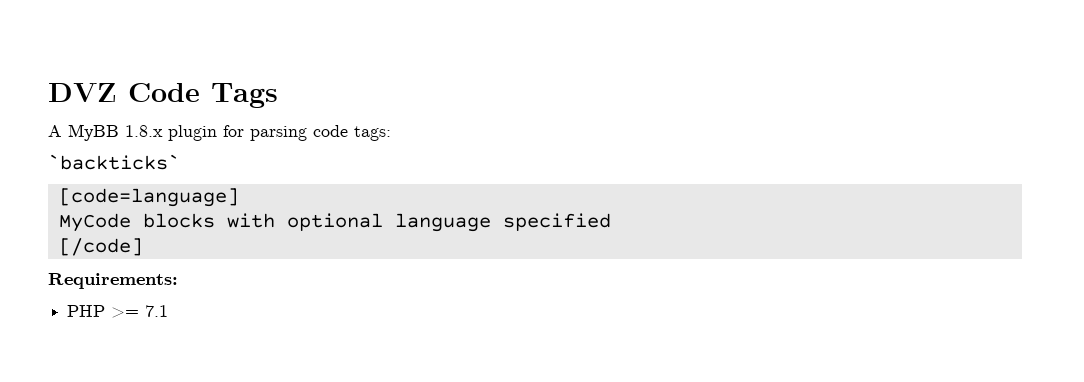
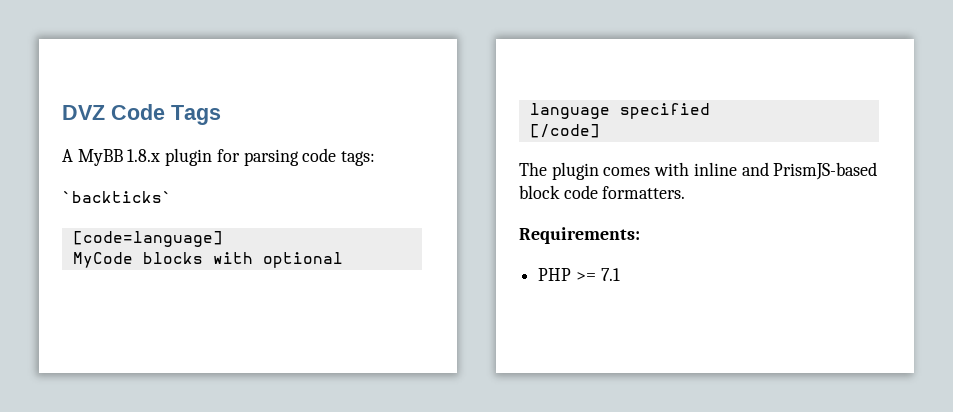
(143, 247) none -> [519,162,878,180] [519,185,686,199] // The plugin comes with inline and PrismJS-based block code formatters.

